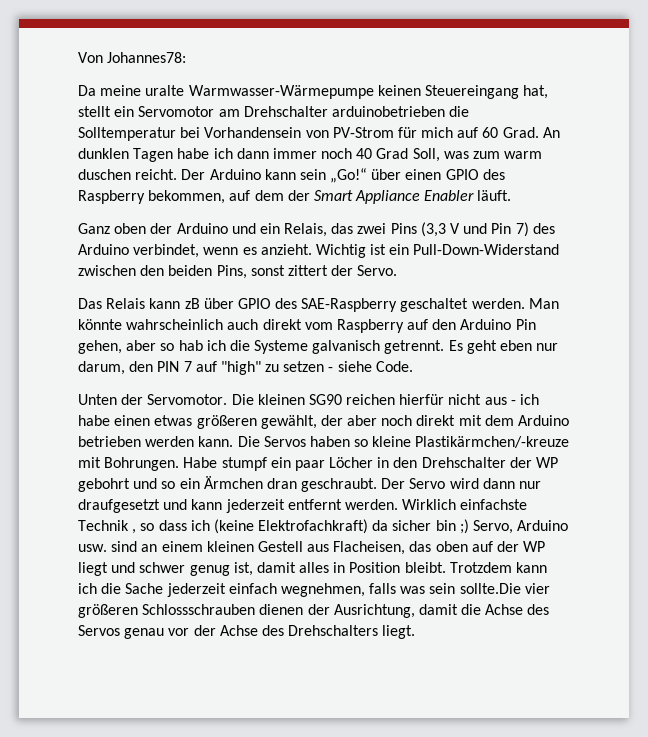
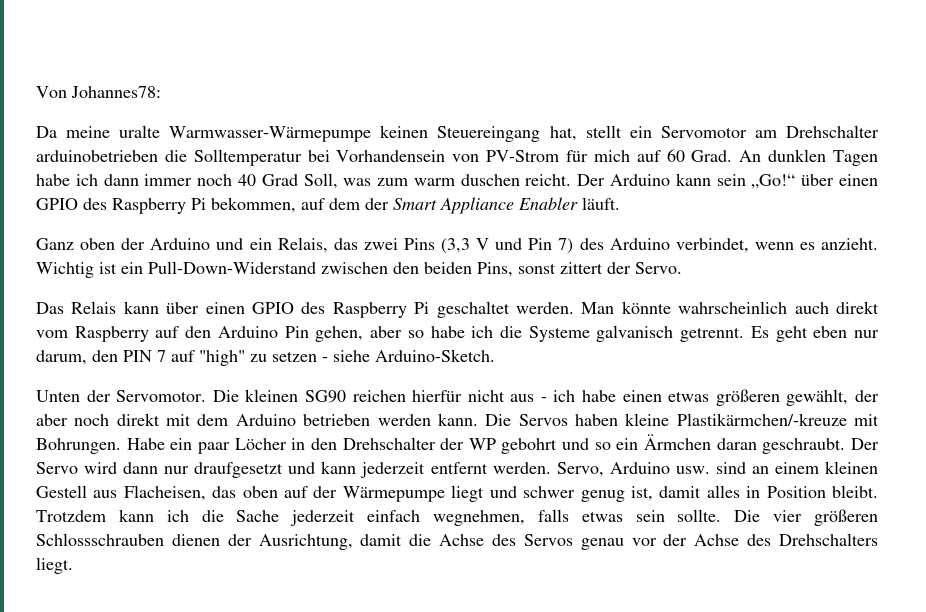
(145, 197) none -> [191,198,206,210] Pi
[184,298,398,312] zB über GPIO des SAE-Raspberry -> [166,302,430,318] über einen GPIO des Raspberry Pi
[178,340,203,351] hab -> [430,326,465,338] habe
[375,361,413,372] Code. -> [375,349,495,362] Arduino-Sketch.
[354,439,369,447] so -> (618, 420) none
[221,457,267,471] stumpf -> (165, 444) none
[266,478,297,489] dran -> [716,438,757,450] daran
[402,499,528,510] [78,519,469,534] Wirklich einfachste Technik , so dass ich (keine Elektrofachkraft) da sicher bin ;) -> (551, 468) none
[523,541,546,552] WP -> [342,486,445,502] Wärmepumpe
[400,583,521,594] was sein sollte.Die -> [581,509,761,522] etwas sein sollte. Die

